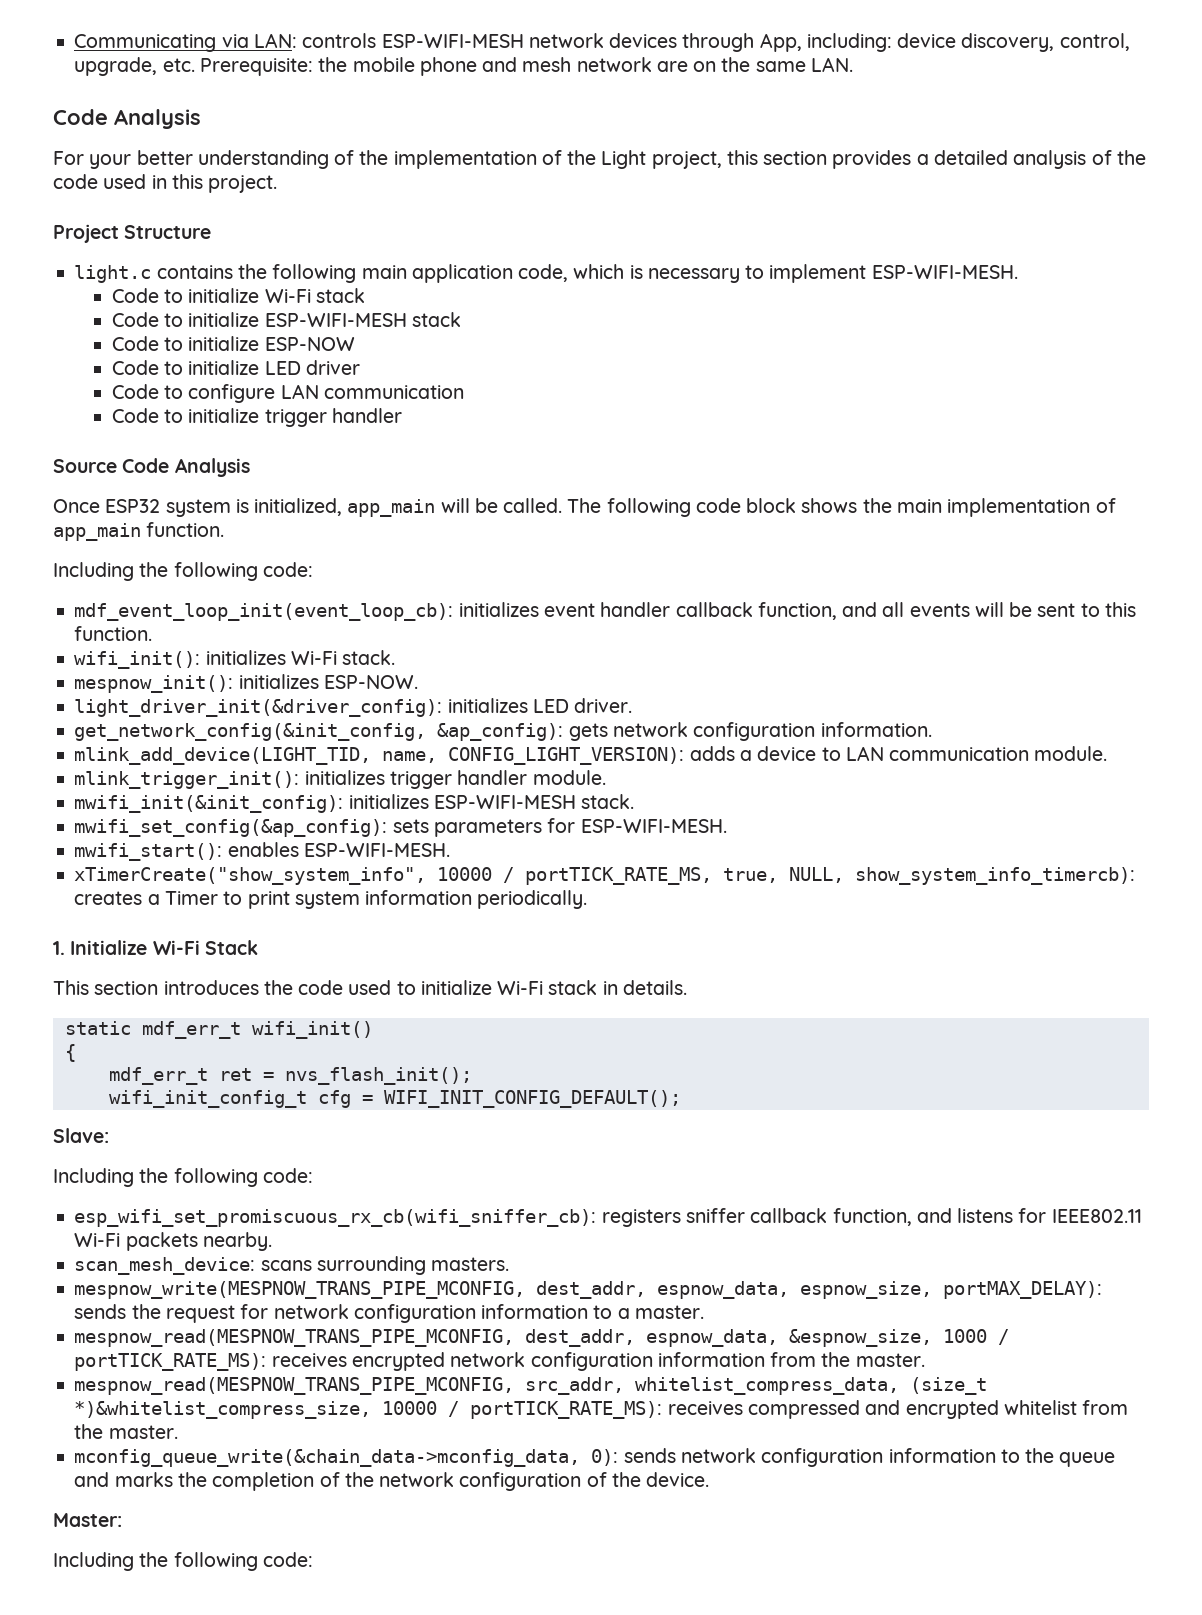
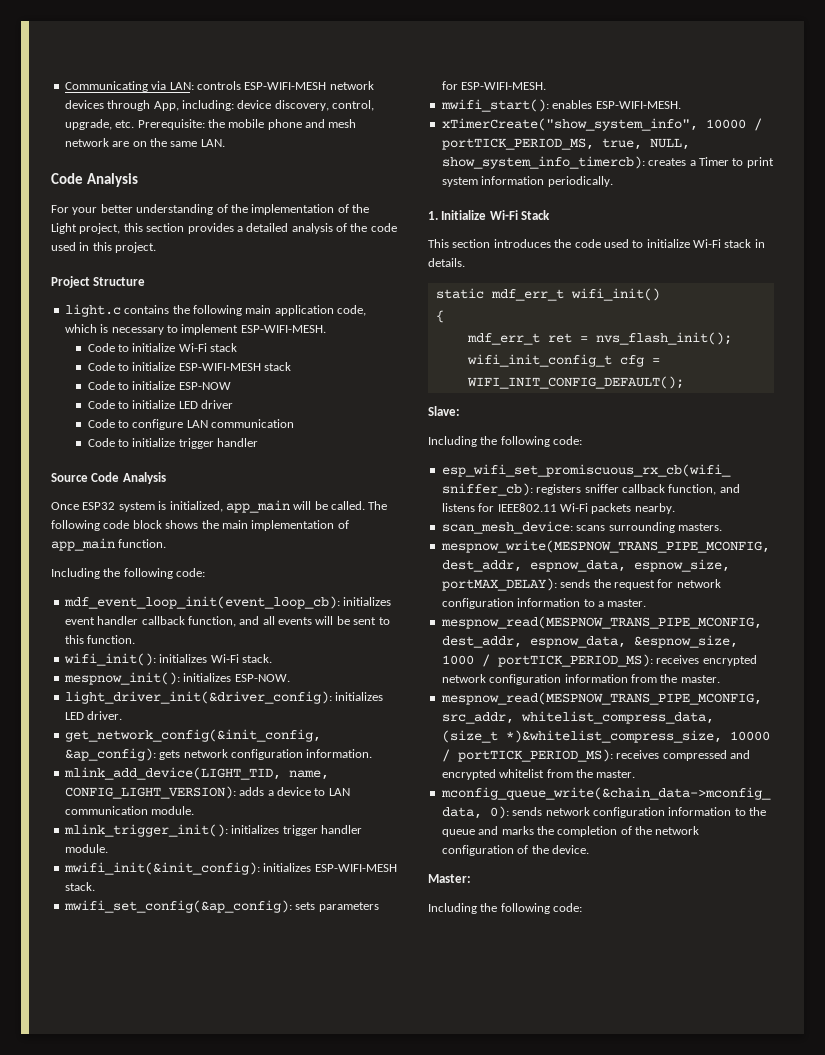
[525,867,713,885] portTICK_RATE_MS, -> [441,138,594,150] portTICK_PERIOD_MS,
[74,1353,267,1371] portTICK_RATE_MS): -> [497,654,653,667] portTICK_PERIOD_MS):
[470,1401,663,1419] portTICK_RATE_MS): -> [457,749,613,762] portTICK_PERIOD_MS):

